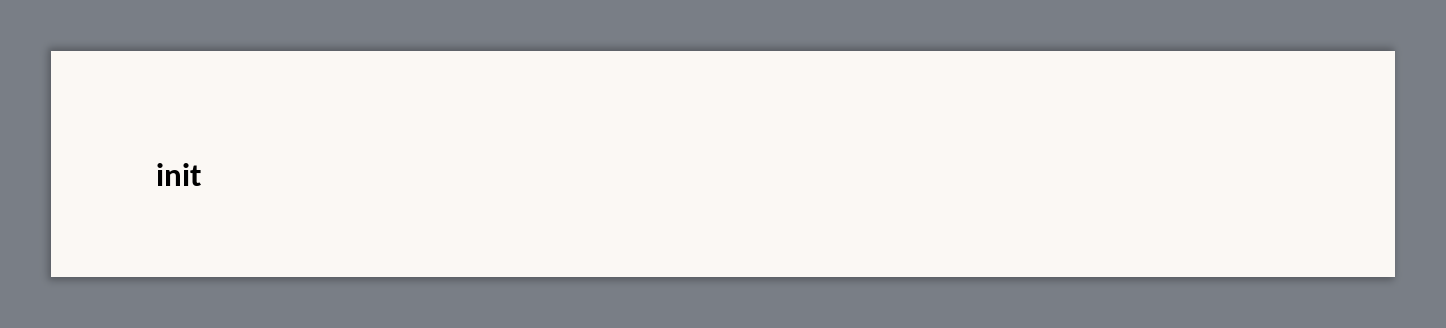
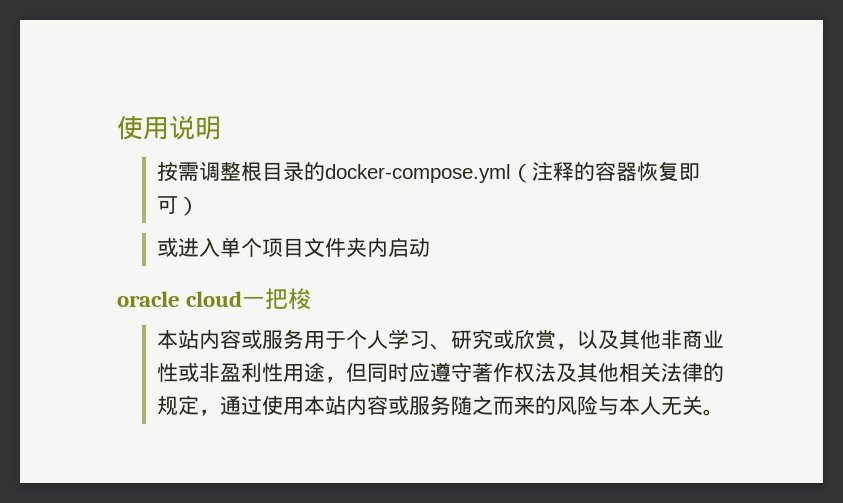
[156,163,201,186] init -> [117,115,221,140] [156,161,700,183] [156,196,199,216] [156,237,430,258] [117,288,312,310] [156,329,724,350] [156,362,724,383] [156,395,724,416] 使用说明 // 按需调整根目录的docker-compose.yml（注释的容器恢复即可） // 或进入单个项目文件夹内启动 // oracle cloud一把梭 // 本站内容或服务用于个人学习、研究或欣赏，以及其他非商业性或非盈利性用途，但同时应遵守著作权法及其他相关法律的规定，通过使用本站内容或服务随之而来的风险与本人无关。

